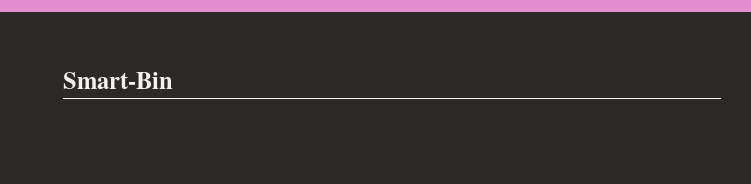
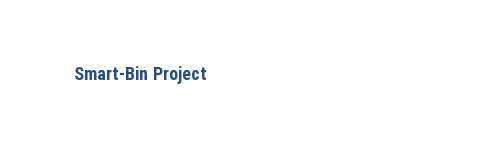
(173, 80) none -> [152,66,207,84] Project

